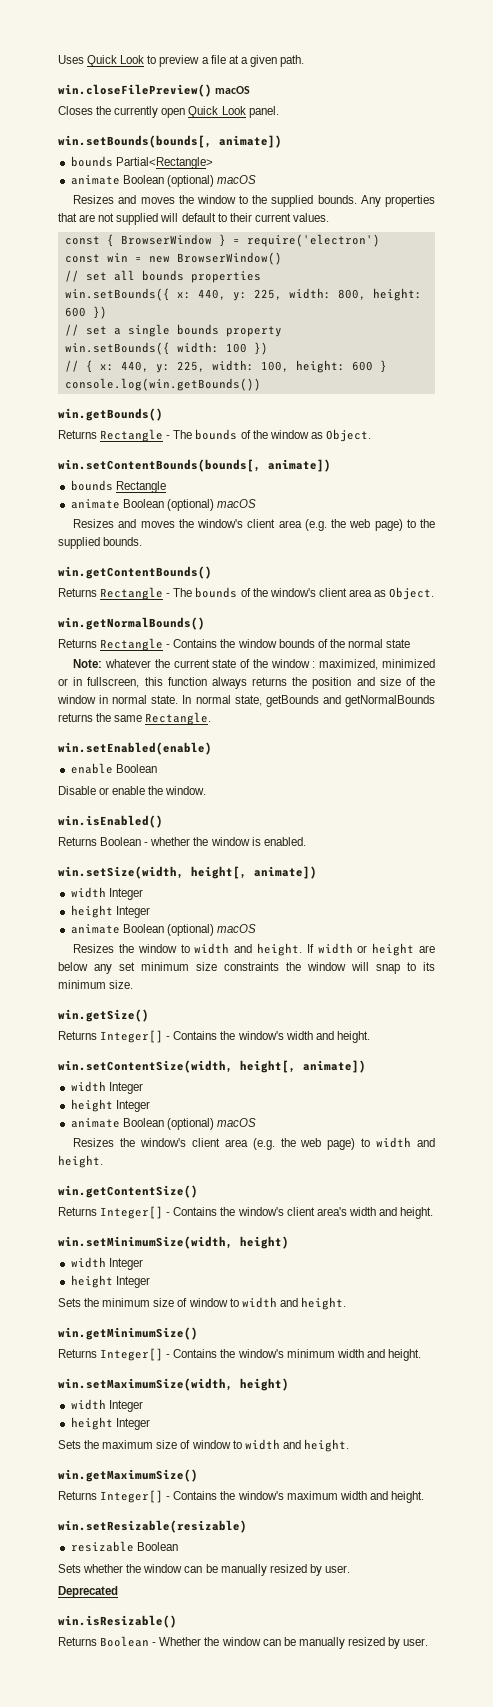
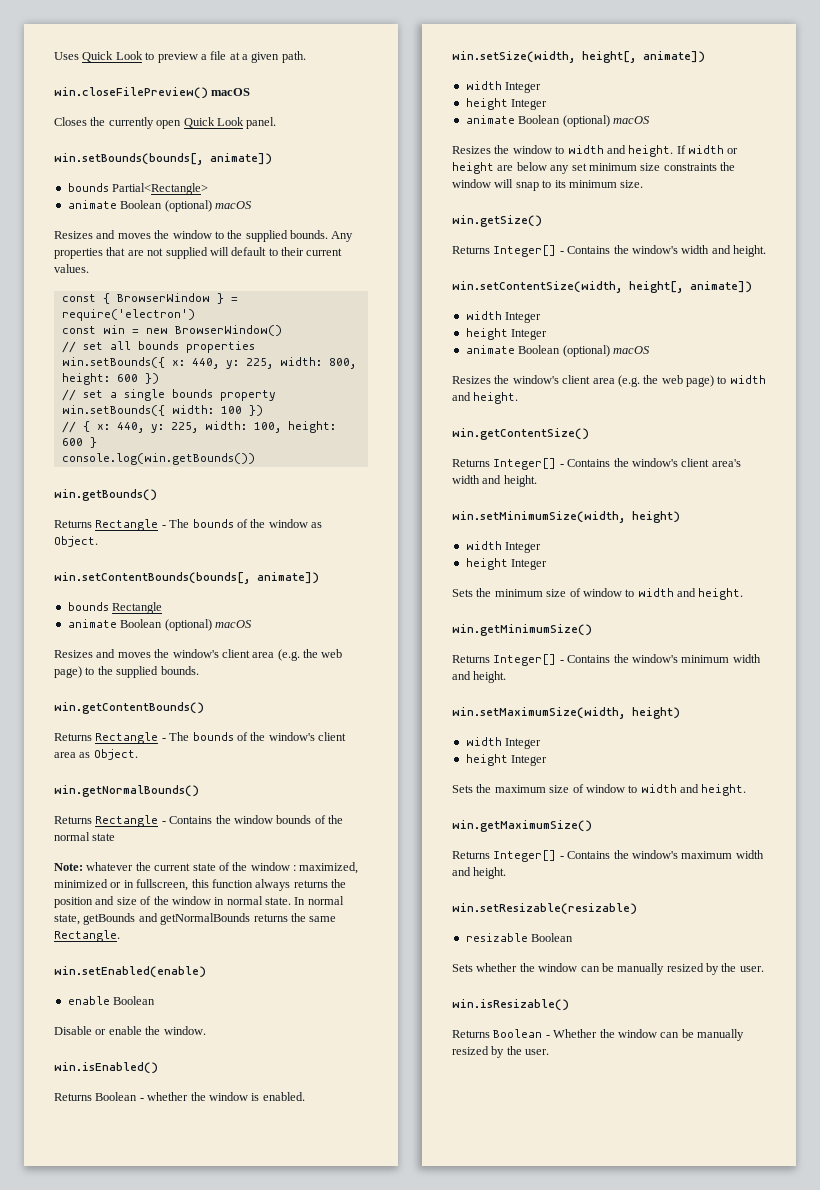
[324,1565,350,1573] [58,1586,118,1598] user. // Deprecated -> [721,963,764,972] the user.
(401, 1643) none -> [506,1046,522,1055] the

